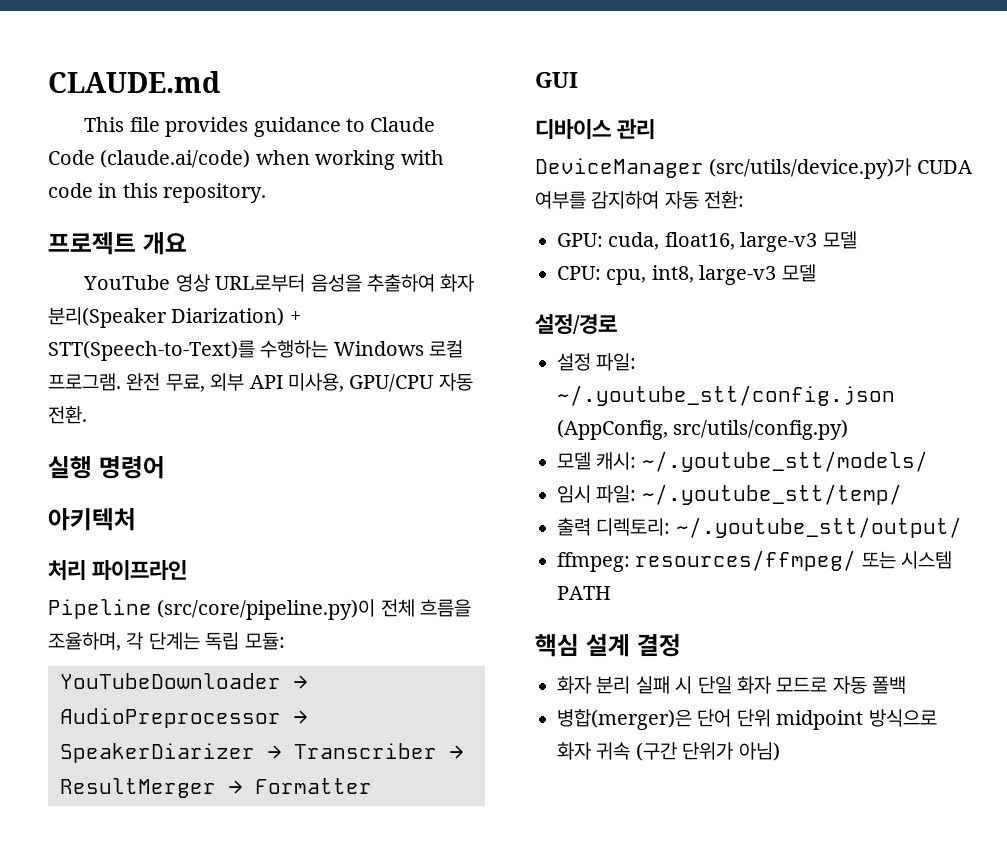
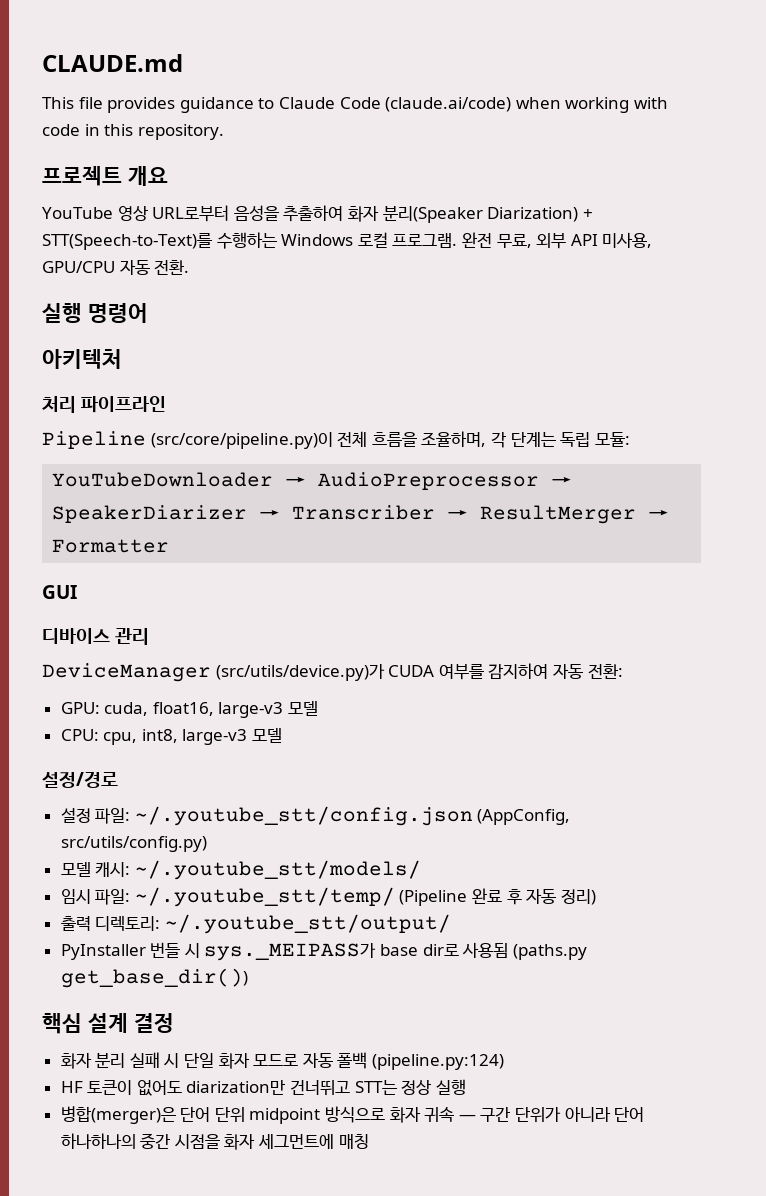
[557,517,962,538] [557,550,953,572] [557,586,611,600] // 출력 디렉토리: ~/.youtube_stt/output/ // ffmpeg: resources/ffmpeg/ 또는 시스템 PATH -> [399,888,596,906] [60,914,451,934] [60,942,587,961] [60,968,248,988] (Pipeline 완료 후 자동 정리) // 출력 디렉토리: ~/.youtube_stt/output/ // PyInstaller 번들 시 sys._MEIPASS가 base dir로 사용됨 (paths.py get_base_dir())
(907, 685) none -> [372,1054,505,1070] [60,1079,466,1096] (pipeline.py:124) // HF 토큰이 없어도 diarization만 건너뛰고 STT는 정상 실행
[635,742,780,761] (구간 단위가 아님) -> [458,1107,645,1123] [60,1133,369,1150] — 구간 단위가 아니라 단어 하나하나의 중간 시점을 화자 세그먼트에 매칭

